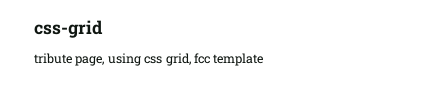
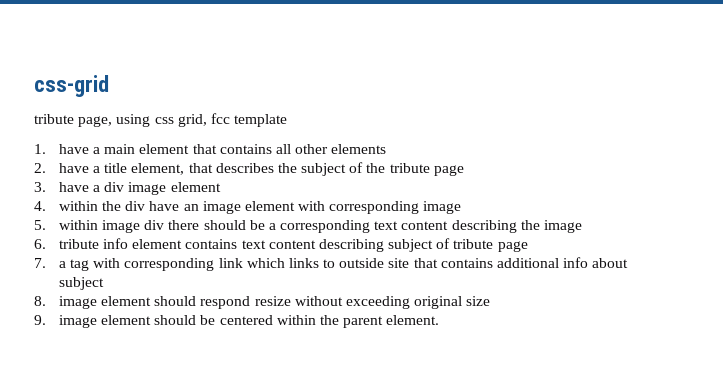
(264, 59) none -> [34,144,387,154] [34,162,464,176] [34,182,221,195] [34,201,462,214] [34,220,583,233] [34,238,528,252] [34,257,629,271] [58,277,104,290] [34,296,491,309] [34,315,440,328] // 1. have a main element that contains all other elements // 2. have a title element, that describes the subject of the tribute page // 3. have a div image element // 4. within the div have an image element with corresponding image // 5. within image div there should be a corresponding text content describing the image // 6. tribute info element contains text content describing subject of tribute page // 7. a tag with corresponding link which links to outside site that contains additional info about subject // 8. image element should respond resize without exceeding original size // 9. image element should be centered within the parent element.

